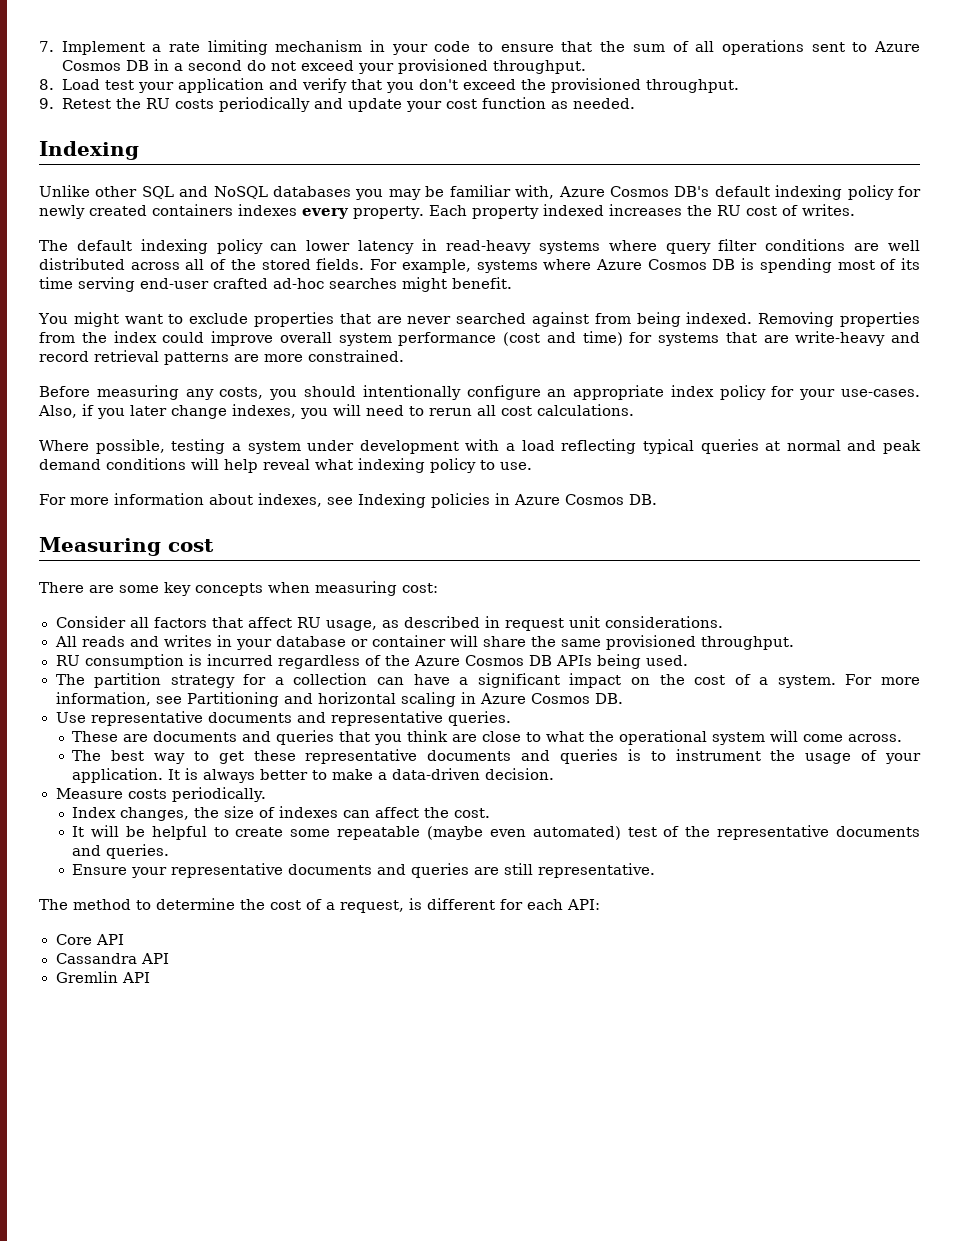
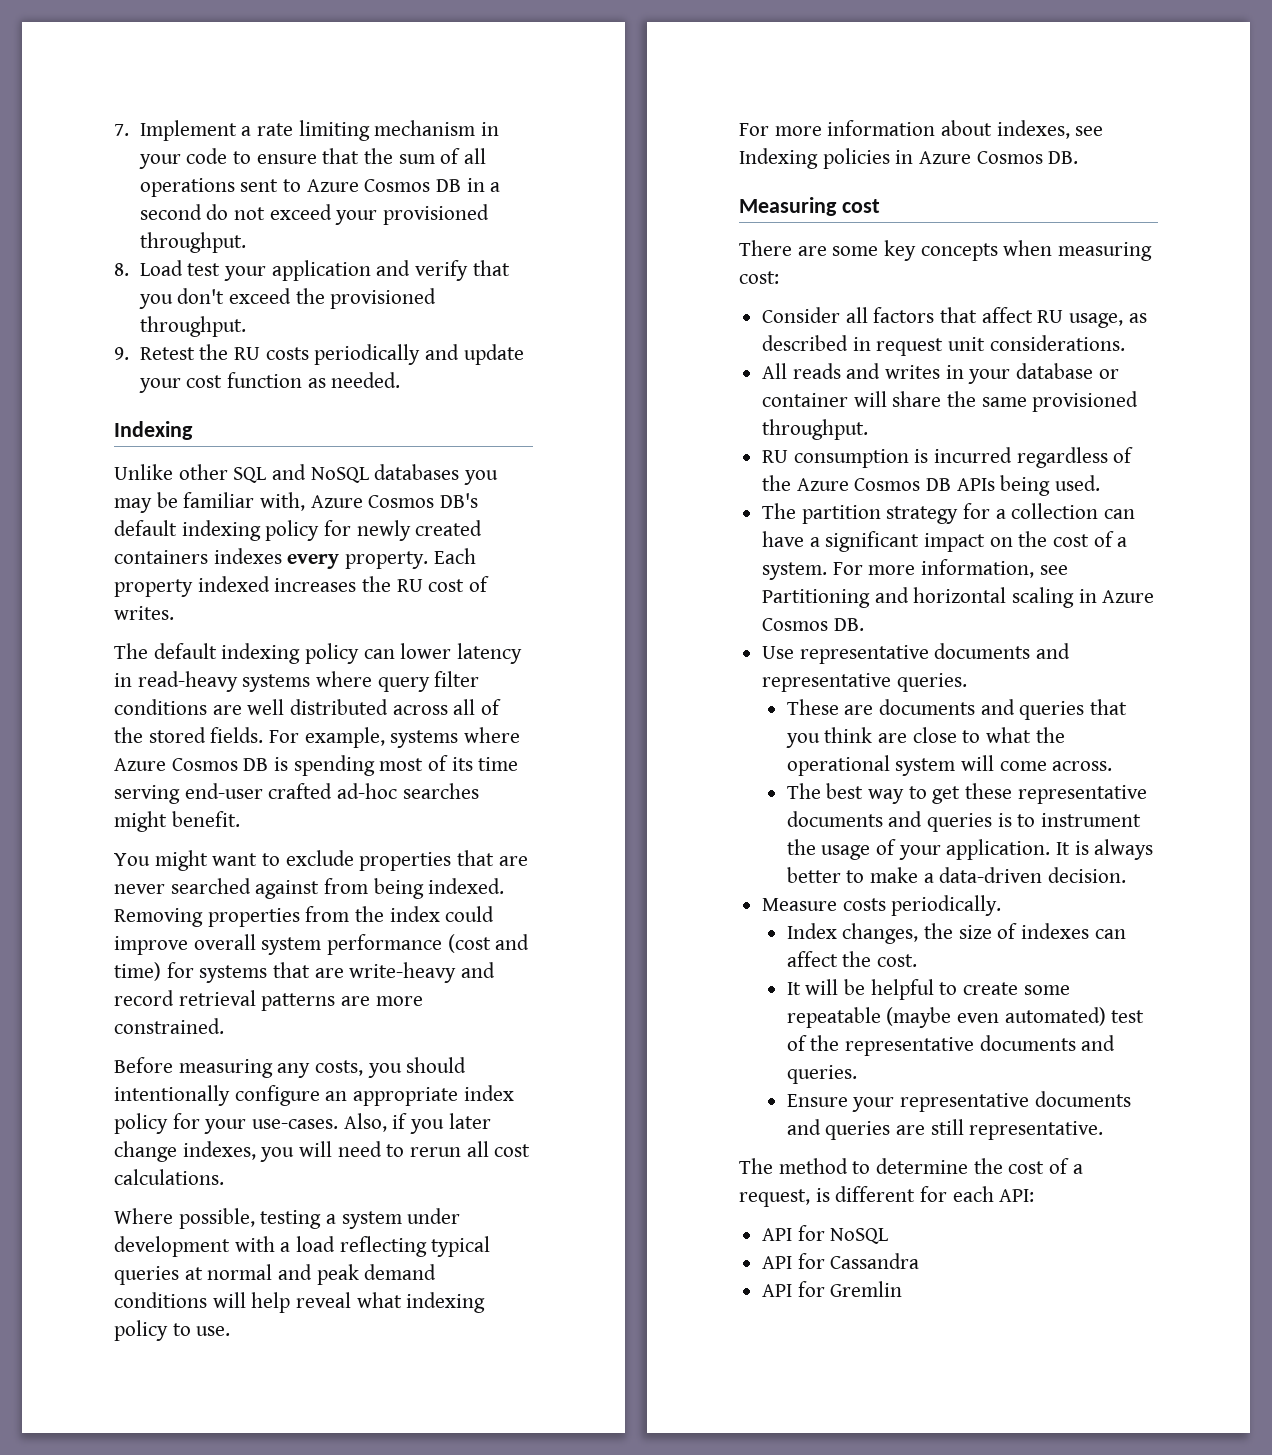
[55,934,124,945] Core API // -> [762,1225,889,1244] [762,1253,825,1269] API for NoSQL // API for
[140,953,169,964] [55,971,150,983] API // Gremlin API -> [762,1281,903,1297] // API for Gremlin

